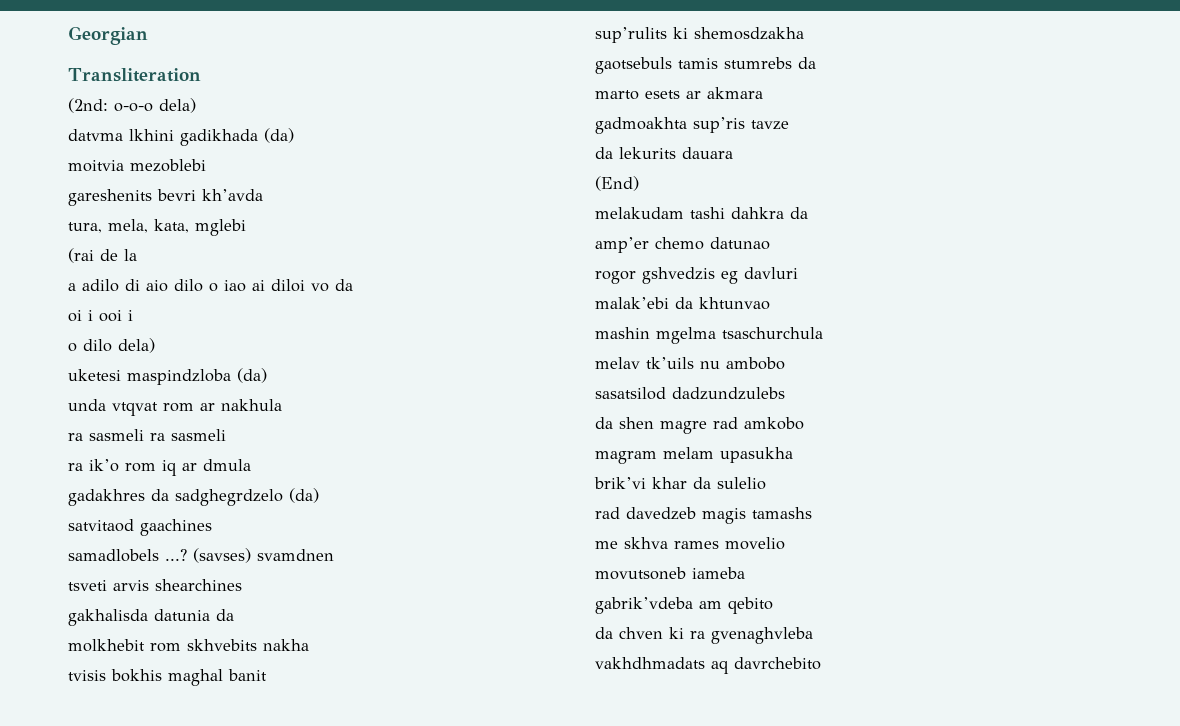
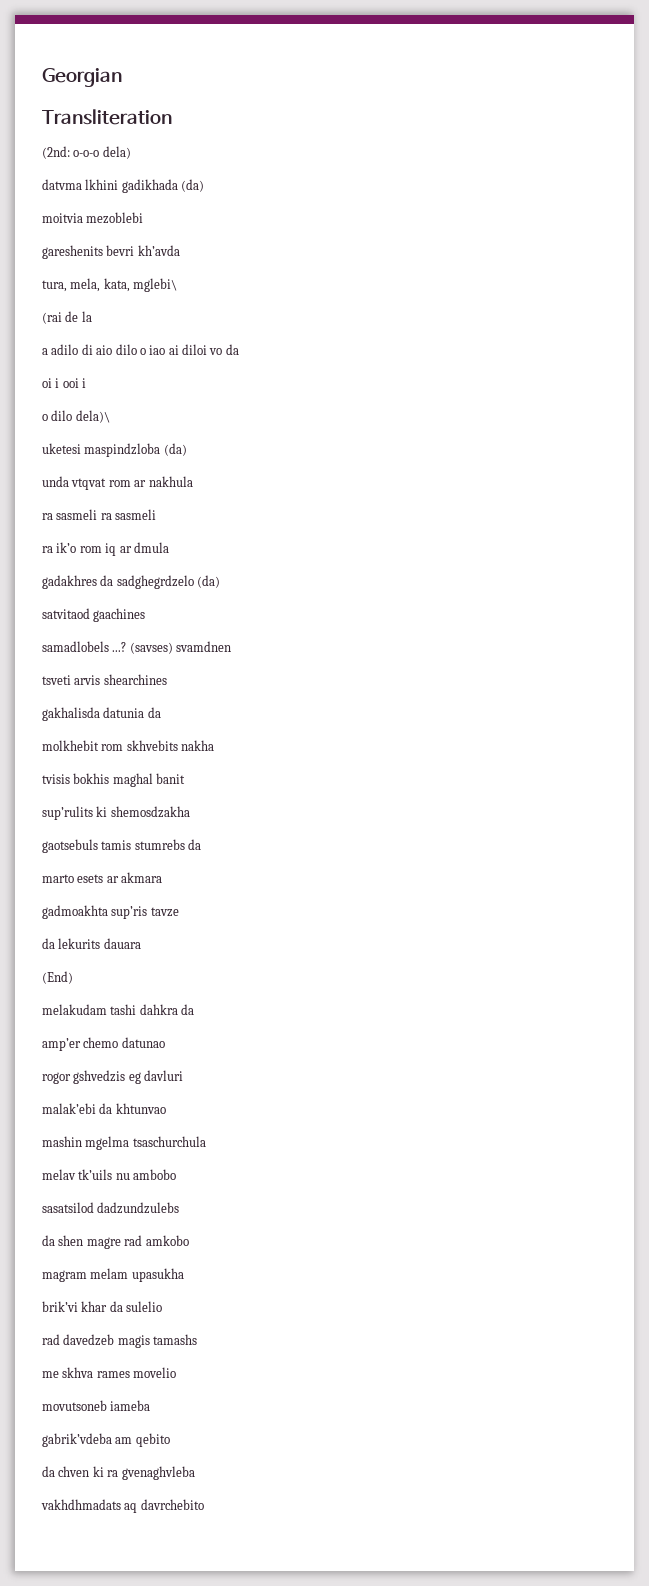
[195,219,246,236] mglebi -> [133,278,178,292] mglebi\
[118,338,155,353] dela) -> [75,410,110,423] dela)\

